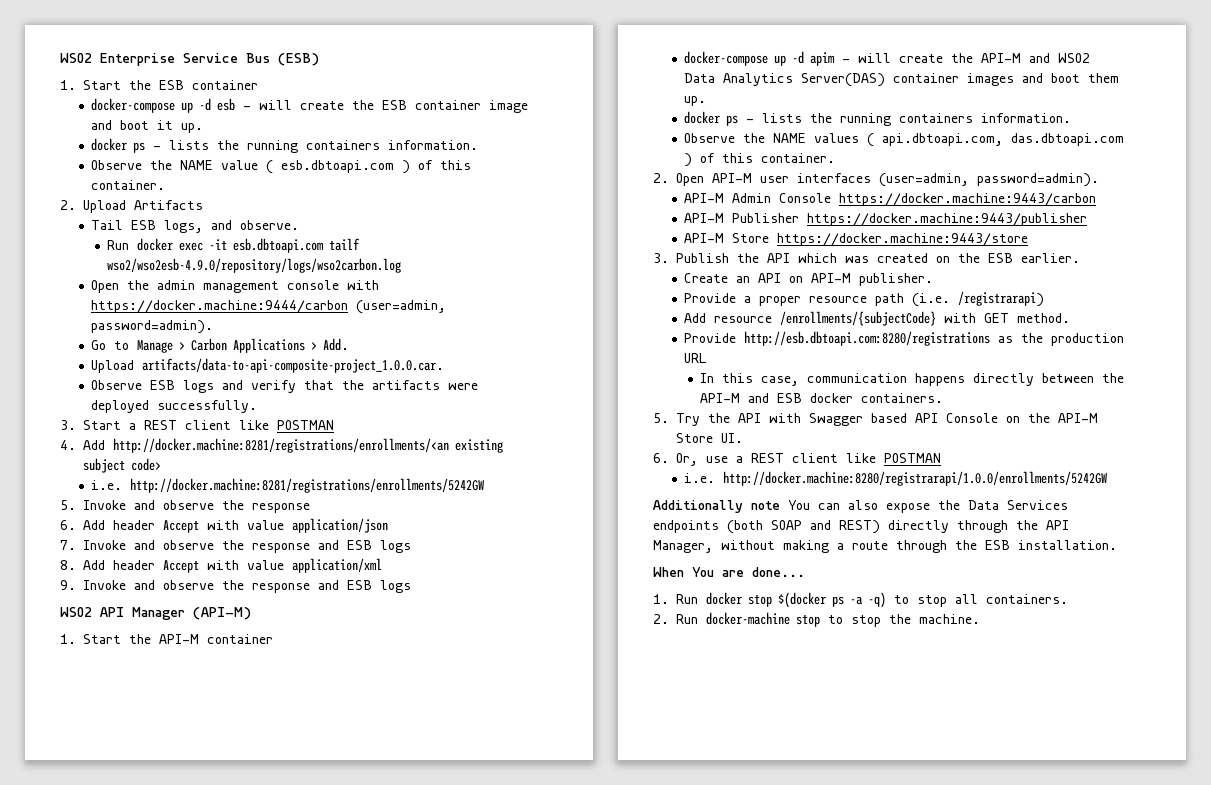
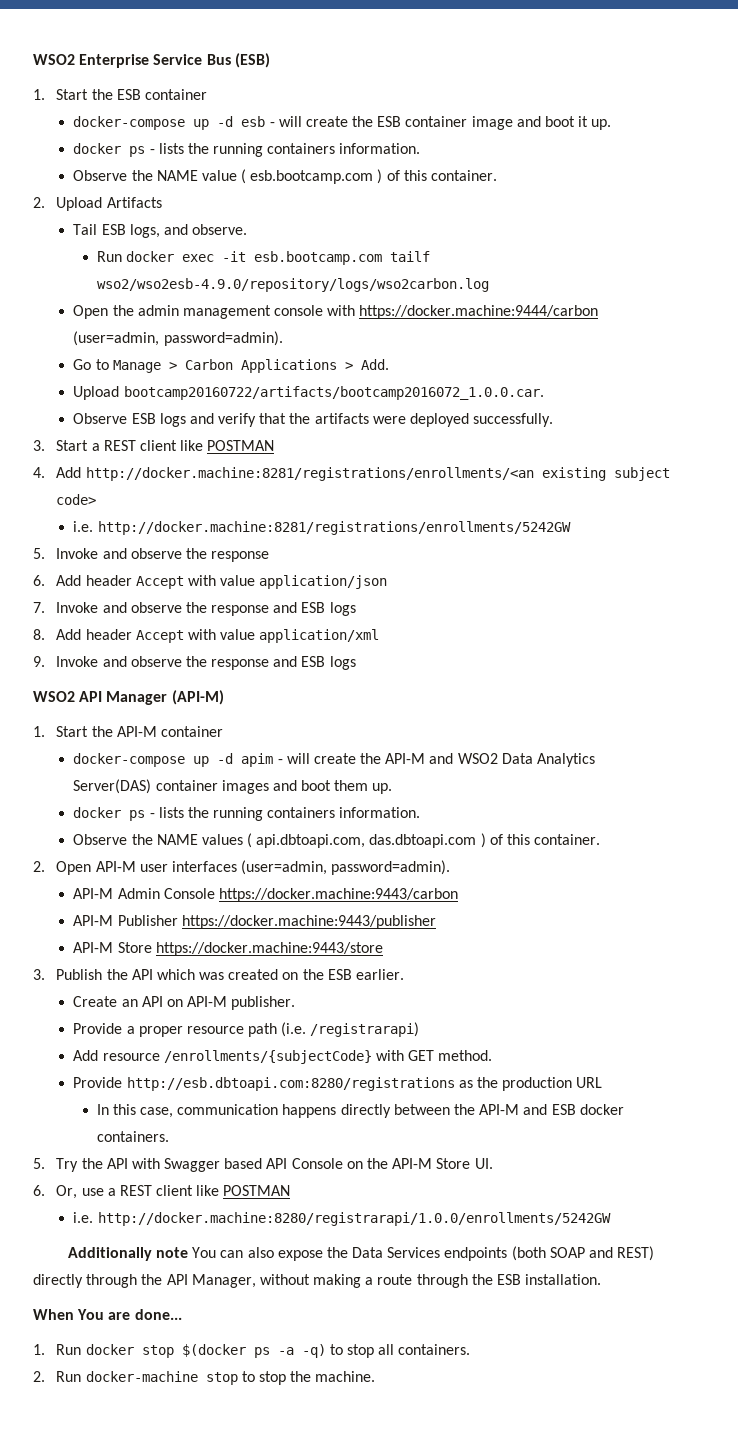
[281,160,395,173] esb.dbtoapi.com -> [250,170,374,184] esb.bootcamp.com
[233,238,325,253] esb.dbtoapi.com -> [253,251,382,265] esb.bootcamp.com
[142,358,445,373] artifacts/data-to-api-composite-project_1.0.0.car. -> [123,386,544,400] bootcamp20160722/artifacts/bootcamp2016072_1.0.0.car.

